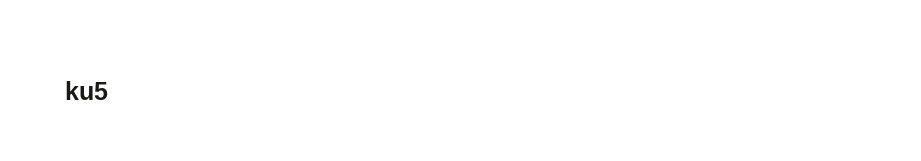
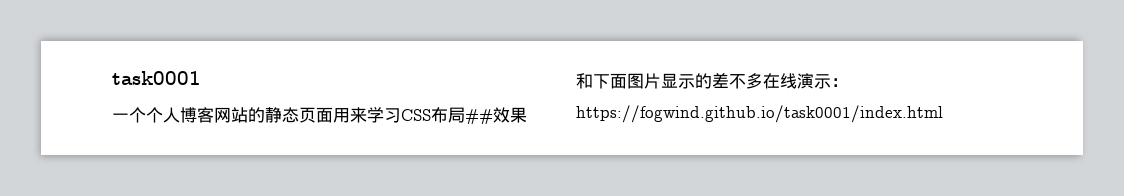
[65,81,108,100] ku5 -> [112,71,201,85] [112,107,527,124] [576,73,848,89] [576,105,943,123] task0001 // 一个个人博客网站的静态页面用来学习CSS布局##效果和下面图片显示的差不多在线演示：https://fogwind.github.io/task0001/index.html

